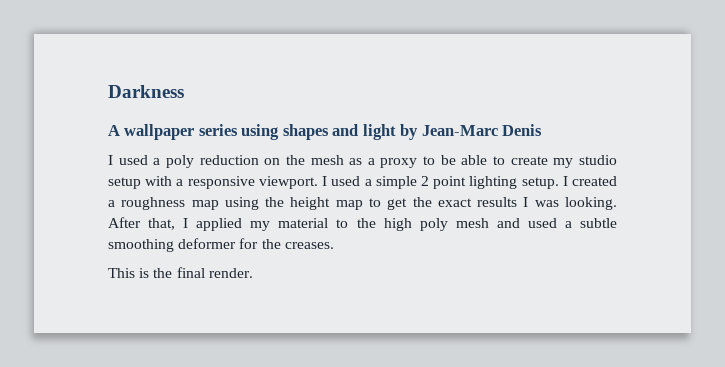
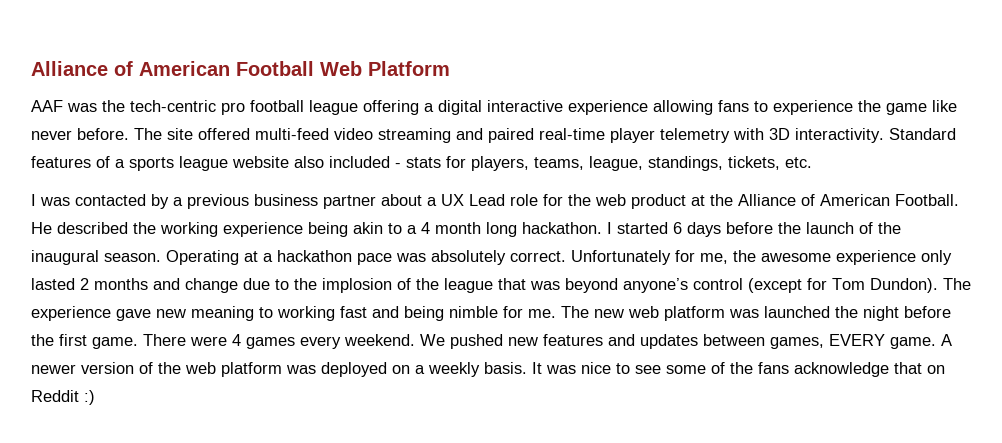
[108,85,184,98] [108,124,543,140] [108,155,617,168] [108,176,617,189] [108,197,617,210] [108,217,617,231] [108,238,334,252] [108,267,253,278] Darkness // A wallpaper series using shapes and light by Jean-Marc Denis // I used a poly reduction on the mesh as a proxy to be able to create my studio setup with a responsive viewport. I used a simple 2 point lighting setup. I created a roughness map using the height map to get the exact results I was looking. After that, I applied my material to the high poly mesh and used a subtle smoothing deformer for the creases. // This is the final render. -> [31,61,450,76] [31,100,957,115] [31,128,956,143] [31,156,812,171] [31,194,959,209] [31,222,901,237] [31,250,952,265] [31,278,971,293] [31,306,951,321] [31,334,952,349] [31,362,945,377] [31,390,95,405] Alliance of American Football Web Platform // AAF was the tech-centric pro football league offering a digital interactive experience allowing fans to experience the game like never before. The site offered multi-feed video streaming and paired real-time player telemetry with 3D interactivity. Standard features of a sports league website also included - stats for players, teams, league, standings, tickets, etc. // I was contacted by a previous business partner about a UX Lead role for the web product at the Alliance of American Football. He described the working experience being akin to a 4 month long hackathon. I started 6 days before the launch of the inaugural season. Operating at a hackathon pace was absolutely correct. Unfortunately for me, the awesome experience only lasted 2 months and change due to the implosion of the league that was beyond anyone’s control (except for Tom Dundon). The experience gave new meaning to working fast and being nimble for me. The new web platform was launched the night before the first game. There were 4 games every weekend. We pushed new features and updates between games, EVERY game. A newer version of the web platform was deployed on a weekly basis. It was nice to see some of the fans acknowledge that on Reddit :)

